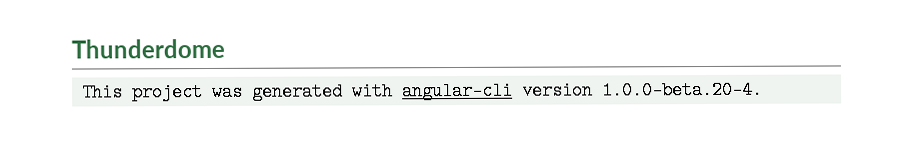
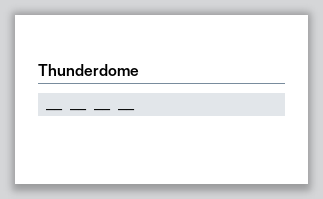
[81,80,763,102] This project was generated with angular-cli version 1.0.0-beta.20-4. -> [46,108,136,111] __ __ __ __

